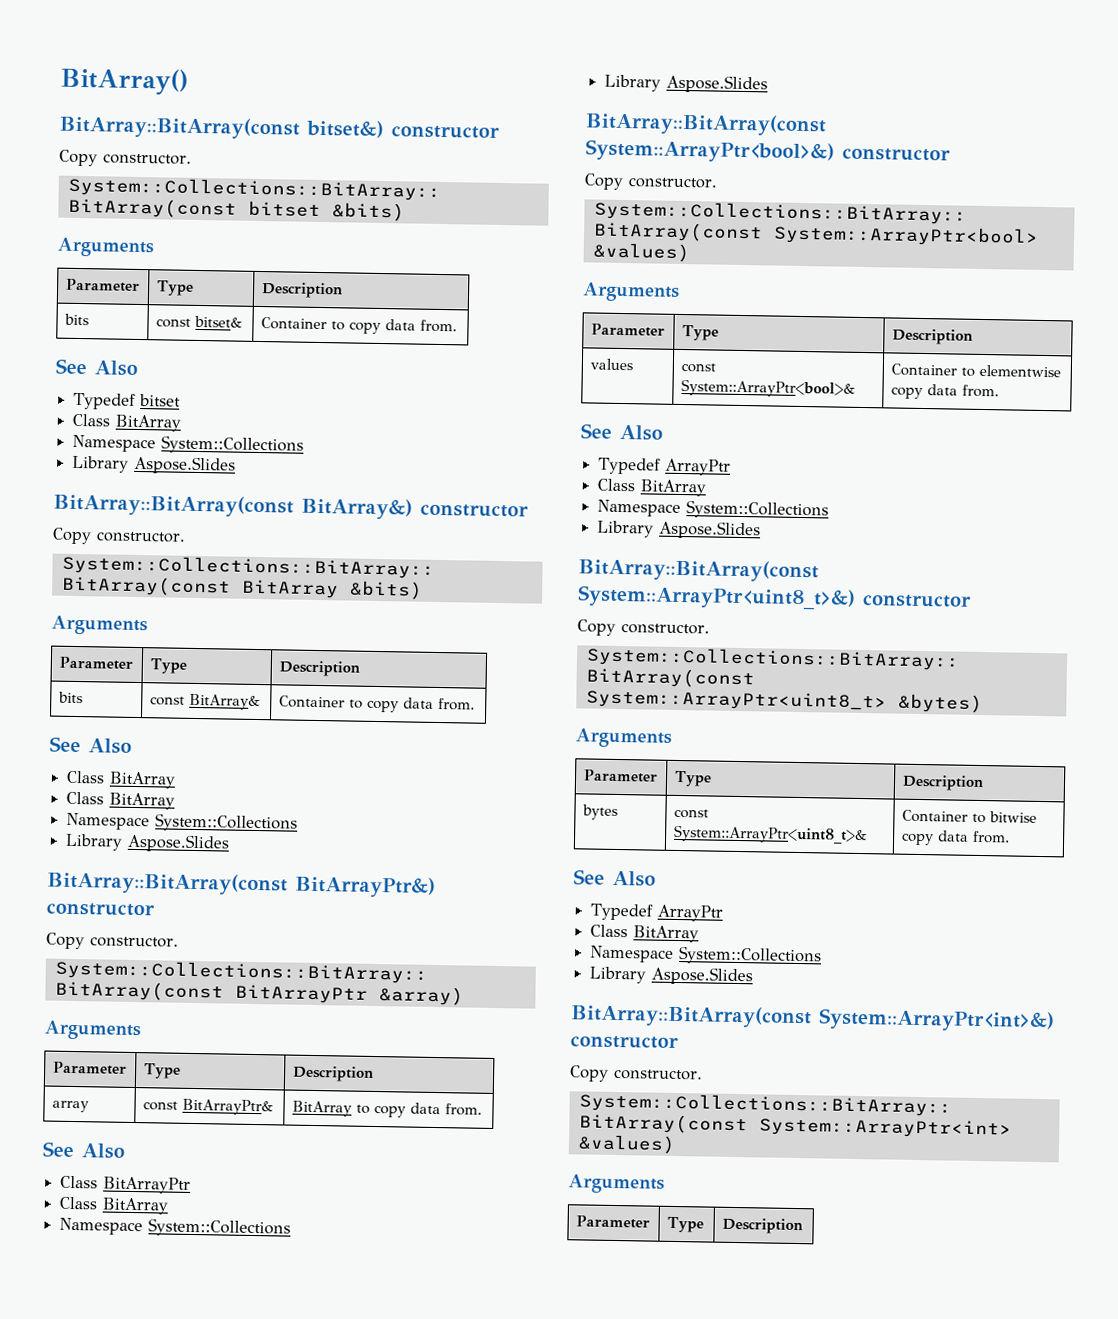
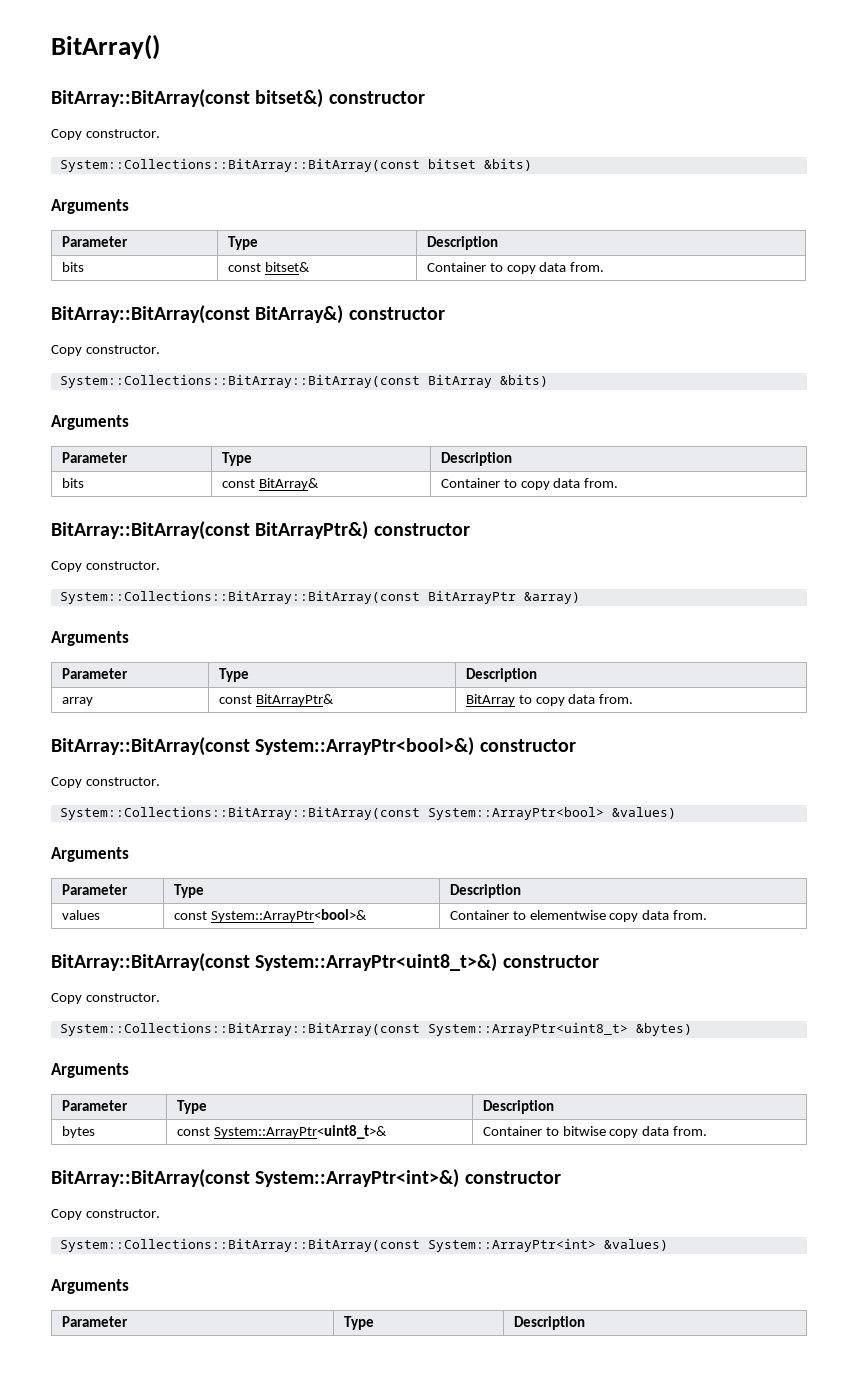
[55,358,138,376] [73,392,182,410] [72,413,182,432] [72,434,305,455] [72,455,237,475] // See Also // Typedef bitset // Class BitArray // Namespace System::Collections // Library Aspose.Slides -> (605, 267) none
[49,736,132,754] [66,770,177,789] [66,791,176,810] [66,812,299,833] [65,833,231,853] // See Also // Class BitArray // Class BitArray // Namespace System::Collections // Library Aspose.Slides -> (619, 483) none
[42,1141,125,1159] [60,1175,192,1194] [59,1196,170,1215] [59,1217,292,1238] [604,74,769,94] // See Also // Class BitArrayPtr // Class BitArray // Namespace System::Collections // Library Aspose.Slides -> (634, 699) none
[580,423,663,441] [598,457,732,476] [597,478,707,497] [597,499,830,520] [597,520,762,540] // See Also // Typedef ArrayPtr // Class BitArray // Namespace System::Collections // Library Aspose.Slides -> (708, 915) none
[573,869,656,887] [590,903,724,922] [590,924,700,943] [589,945,823,966] [589,966,754,986] // See Also // Typedef ArrayPtr // Class BitArray // Namespace System::Collections // Library Aspose.Slides -> (708, 1131) none

